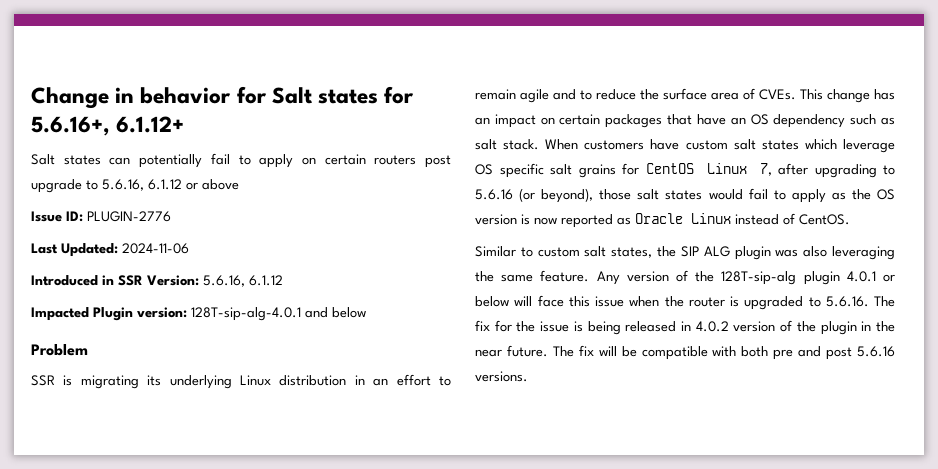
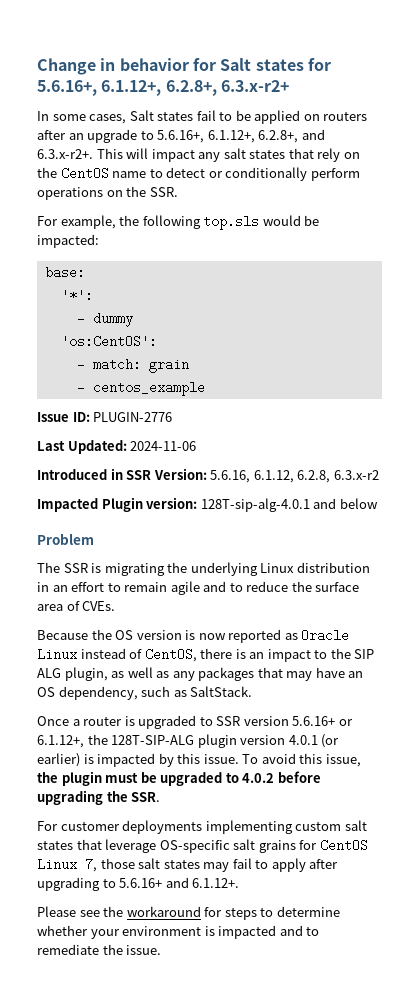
[116,116,185,133] [31,153,451,168] [31,179,239,193] 6.1.12+ // Salt states can potentially fail to apply on certain routers post upgrade to 5.6.16, 6.1.12 or above -> [101,80,289,96] [37,110,368,124] [37,129,325,143] [37,148,360,162] [37,167,360,181] [37,186,178,200] [37,215,320,230] [37,234,99,248] [44,266,85,279] [60,289,93,302] [76,312,133,327] [60,335,157,348] [76,358,189,373] [76,381,205,396] 6.1.12+, 6.2.8+, 6.3.x-r2+ // In some cases, Salt states fail to be applied on routers after an upgrade to 5.6.16+, 6.1.12+, 6.2.8+, and 6.3.x-r2+. This will impact any salt states that rely on the CentOS name to detect or conditionally perform operations on the SSR. // For example, the following top.sls would be impacted: // base: // '*': // - dummy // 'os:CentOS': // - match: grain // - centos_example
[249,275,283,286] 6.1.12 -> [253,470,379,483] 6.1.12, 6.2.8, 6.3.x-r2
(88, 350) none -> [37,562,60,573] The
[147,375,162,386] its -> [167,562,188,573] the
[800,89,895,103] [475,114,895,128] [475,139,895,153] [475,163,895,178] [475,188,846,203] This change has an impact on certain packages that have an OS dependency such as salt stack. When customers have custom salt states which leverage OS specific salt grains for CentOS Linux 7, after upgrading to 5.6.16 (or beyond), those salt states would fail to apply as -> [37,630,88,640] // Because
[799,214,850,225] [475,246,895,260] [475,270,895,285] [475,295,895,310] [475,320,895,335] [475,345,895,360] [475,371,528,382] CentOS. // Similar to custom salt states, the SIP ALG plugin was also leveraging the same feature. Any version of the 128T-sip-alg plugin 4.0.1 or below will face this issue when the router is upgraded to 5.6.16. The fix for the issue is being released in 4.0.2 version of the plugin in the near future. The fix will be compatible with both pre and post 5.6.16 versions. -> [144,648,375,662] [37,667,364,681] [37,686,253,700] [37,715,353,729] [37,734,340,748] [37,753,361,767] [37,771,321,786] [37,790,161,805] [37,820,367,834] [37,839,368,853] [37,858,339,872] [37,877,240,891] [37,906,340,920] [37,925,320,939] [37,944,162,955] CentOS, there is an impact to the SIP ALG plugin, as well as any packages that may have an OS dependency, such as SaltStack. // Once a router is upgraded to SSR version 5.6.16+ or 6.1.12+, the 128T-SIP-ALG plugin version 4.0.1 (or earlier) is impacted by this issue. To avoid this issue, the plugin must be upgraded to 4.0.2 before upgrading the SSR. // For customer deployments implementing custom salt states that leverage OS-specific salt grains for CentOS Linux 7, those salt states may fail to apply after upgrading to 5.6.16+ and 6.1.12+. // Please see the workaround for steps to determine whether your environment is impacted and to remediate the issue.

